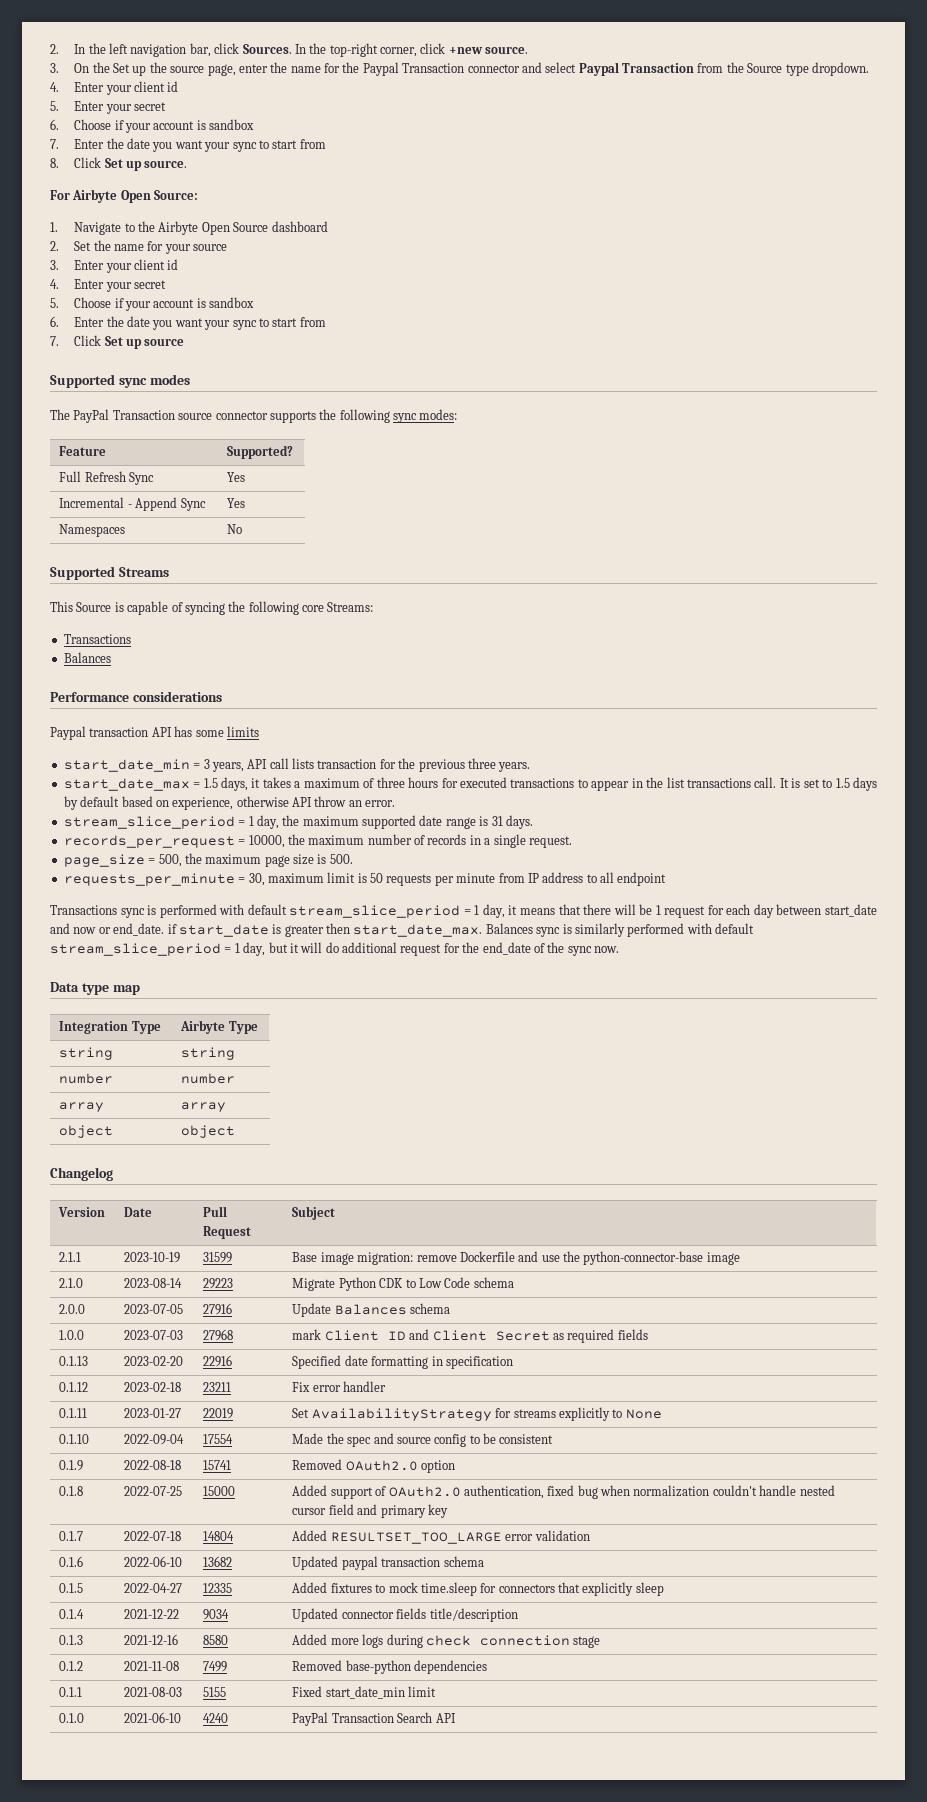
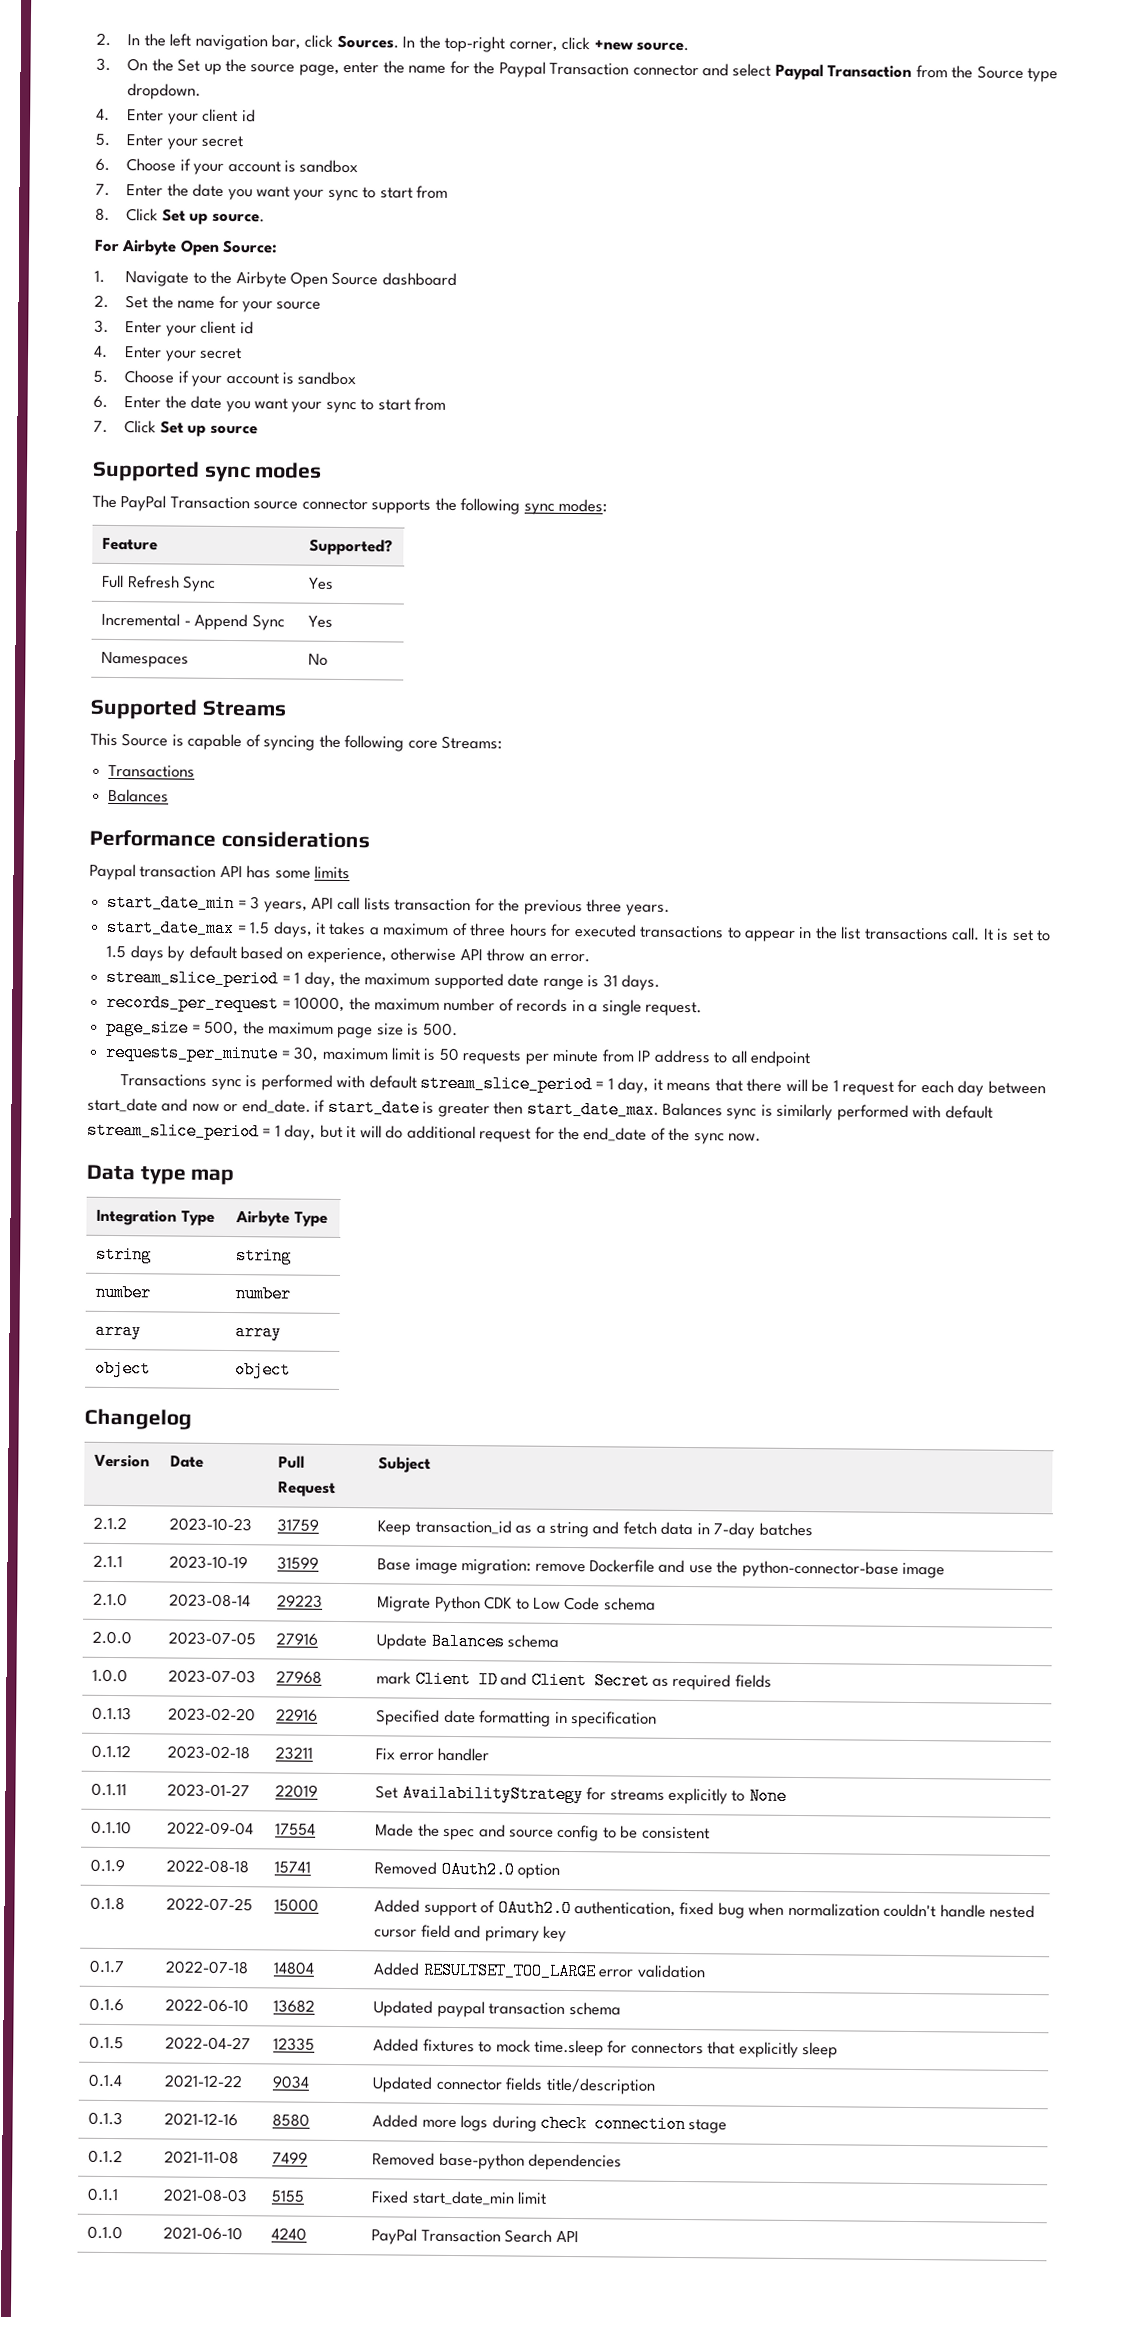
(336, 1213) none -> [93,1516,128,1531] [169,1517,253,1532] [277,1518,320,1532] [377,1519,813,1539] // 2.1.2 | 2023-10-23 | 31759 | Keep transaction_id as a string and fetch data in 7-day batches

